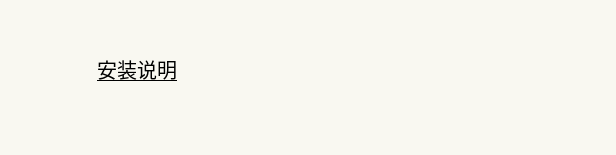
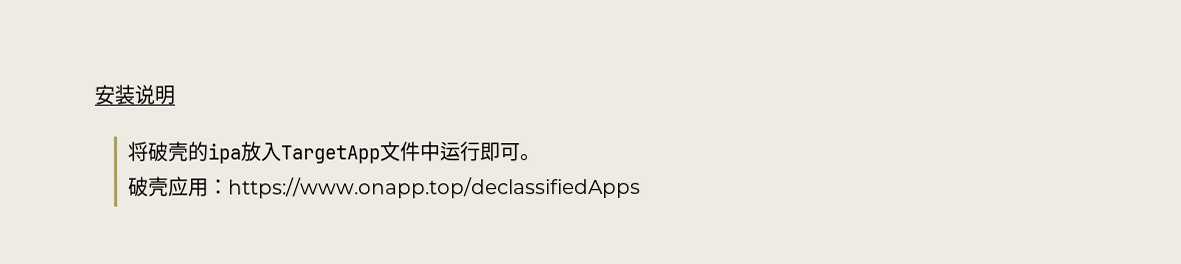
(177, 70) none -> [128,141,542,164] [128,176,642,199] // 将破壳的ipa放入TargetApp文件中运行即可。 // 破壳应用：https://www.onapp.top/declassifiedApps

